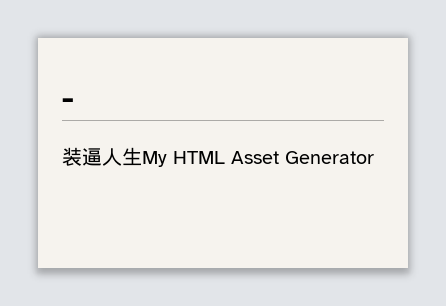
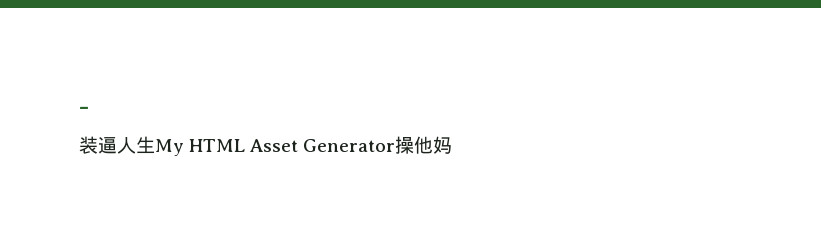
(374, 157) none -> [395,136,453,154] 操他妈

